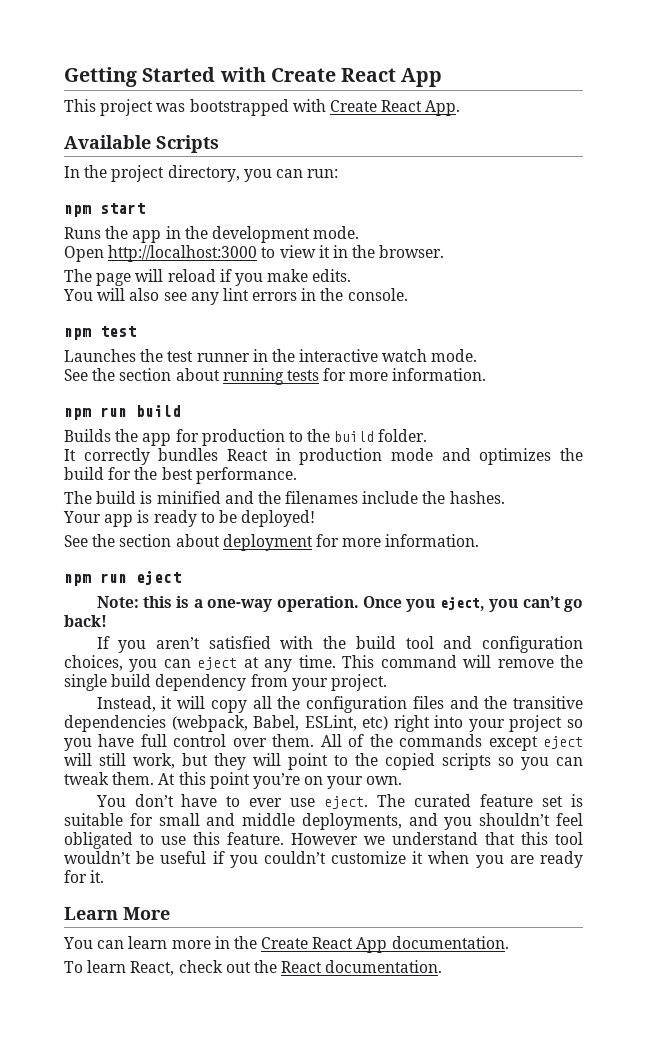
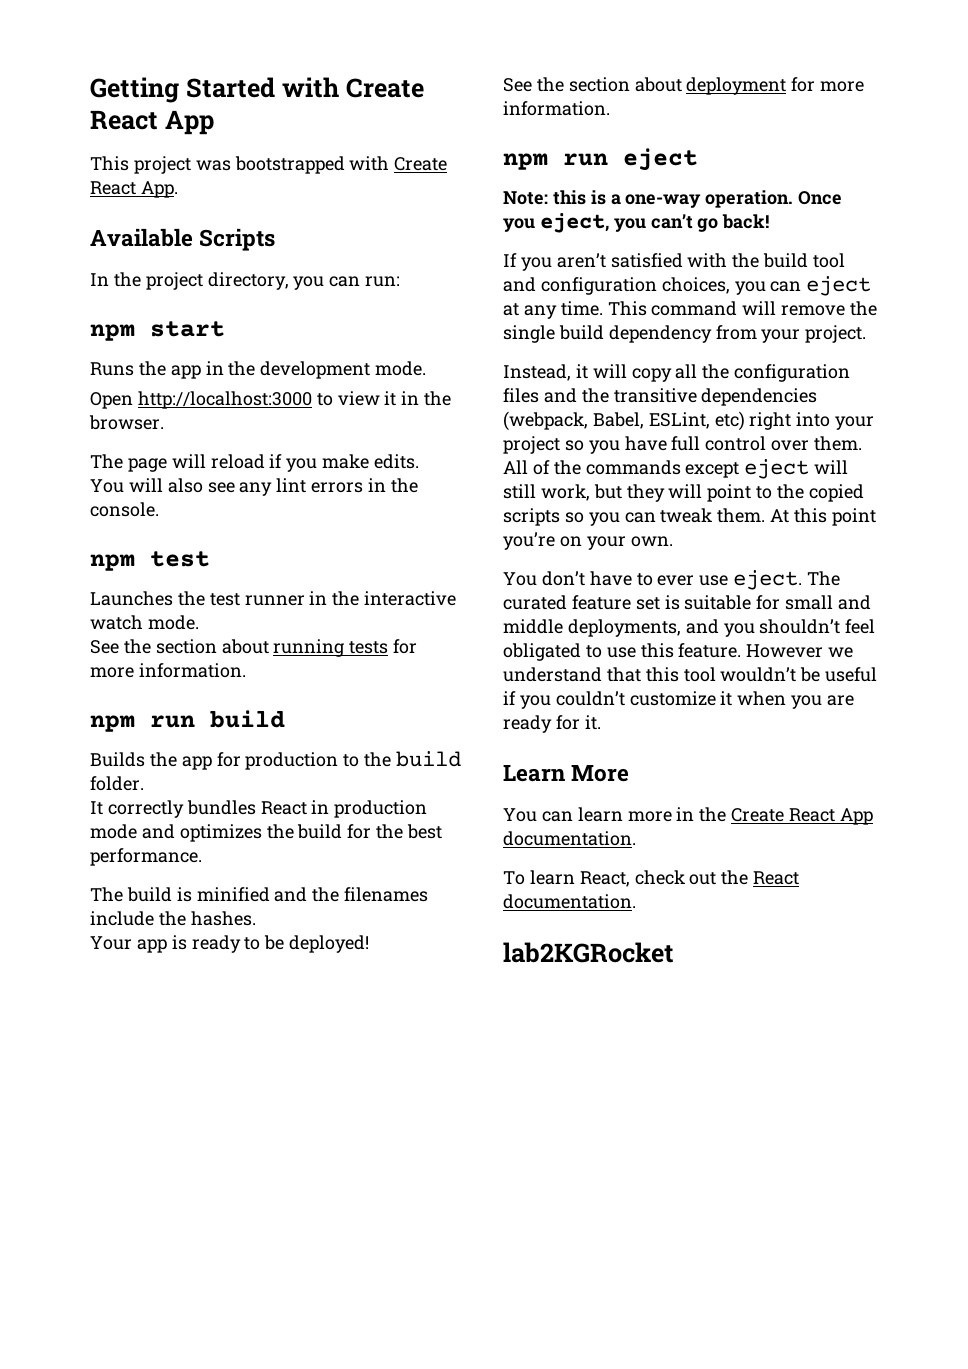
(443, 966) none -> [503,942,674,963] // lab2KGRocket

